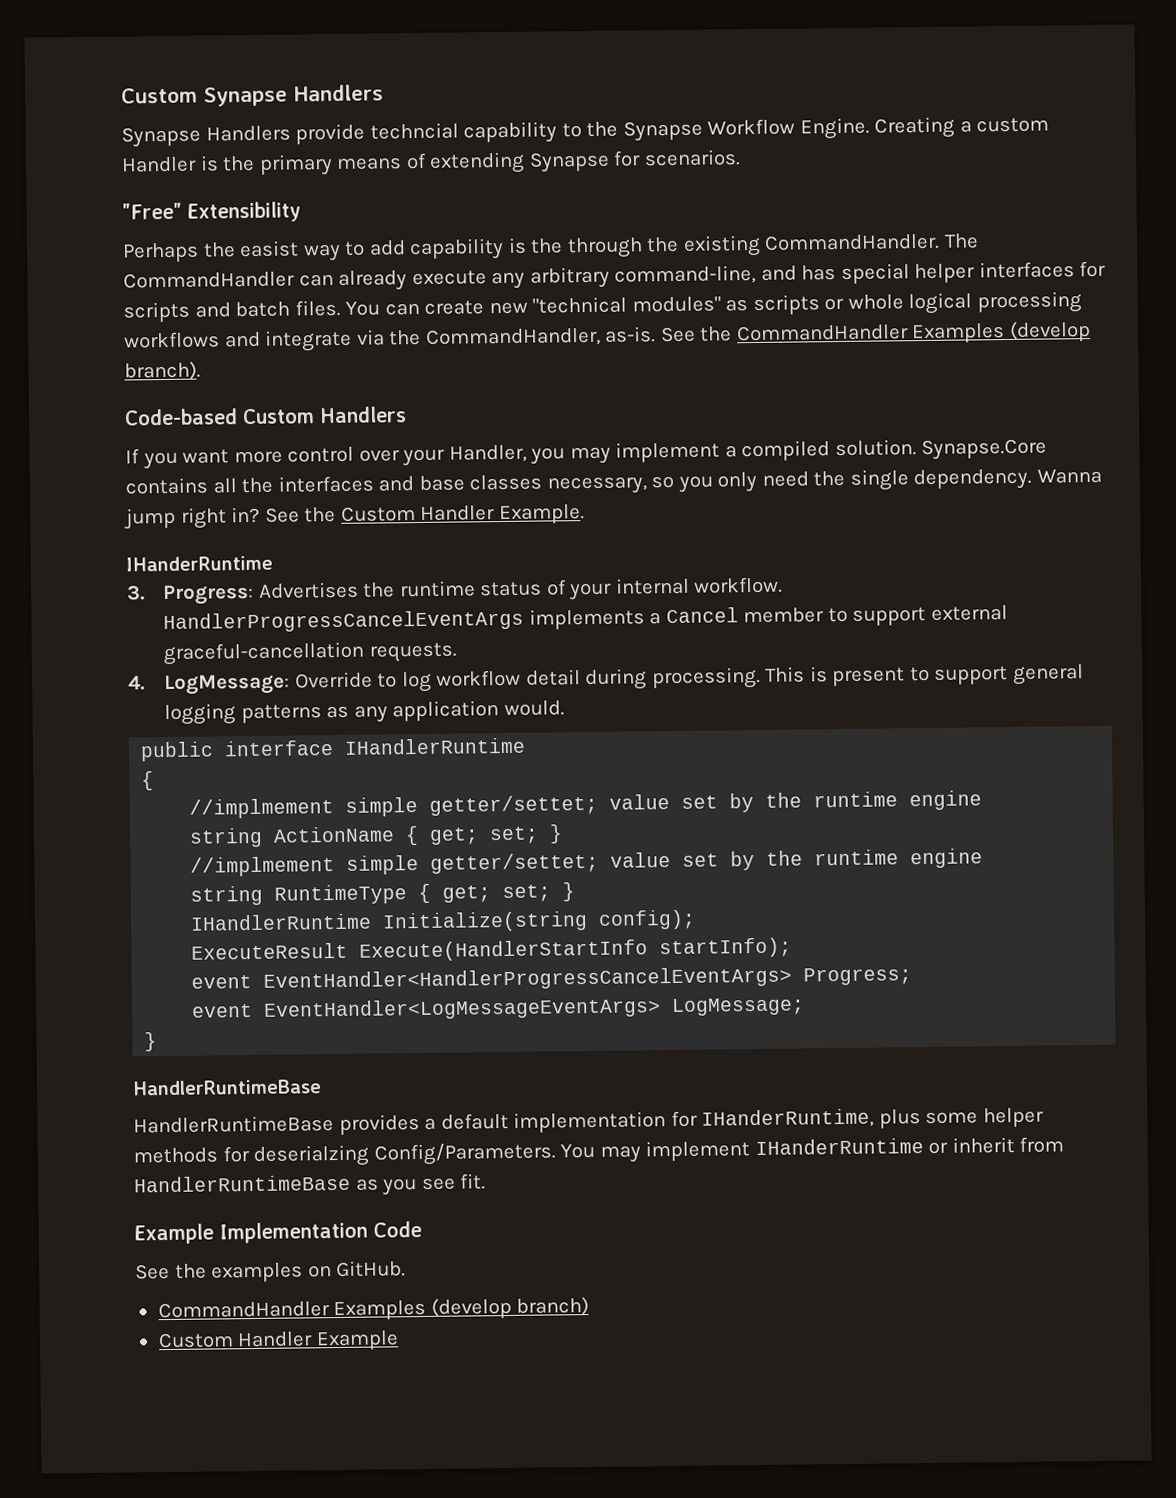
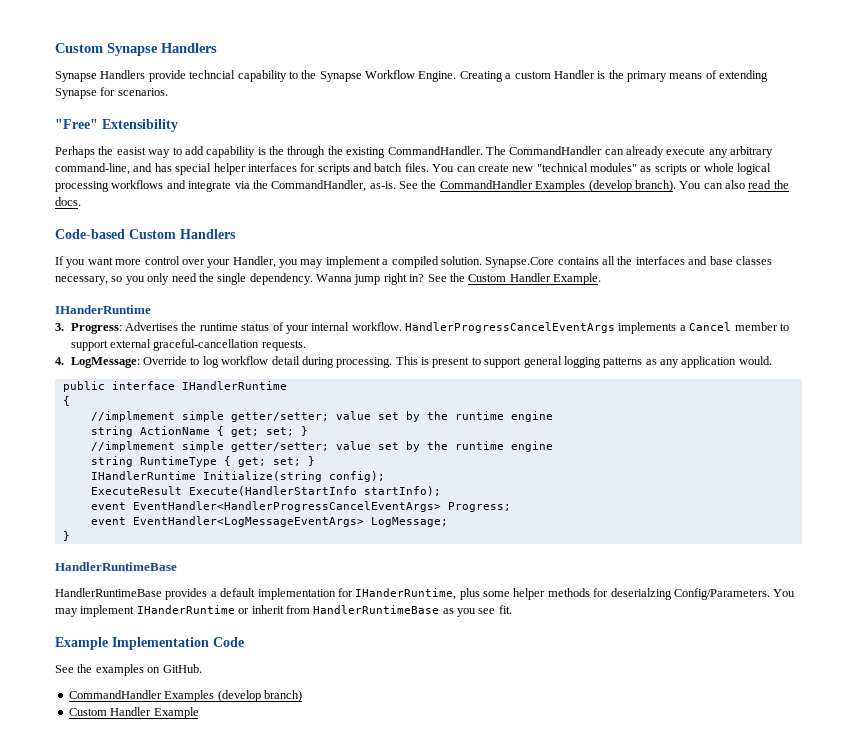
(201, 371) none -> [679,180,789,189] [55,197,81,206] You can also read the docs.
[429,794,599,816] getter/settet; -> [230,412,329,422] getter/setter;
[430,852,600,874] getter/settet; -> [230,442,329,452] getter/setter;

